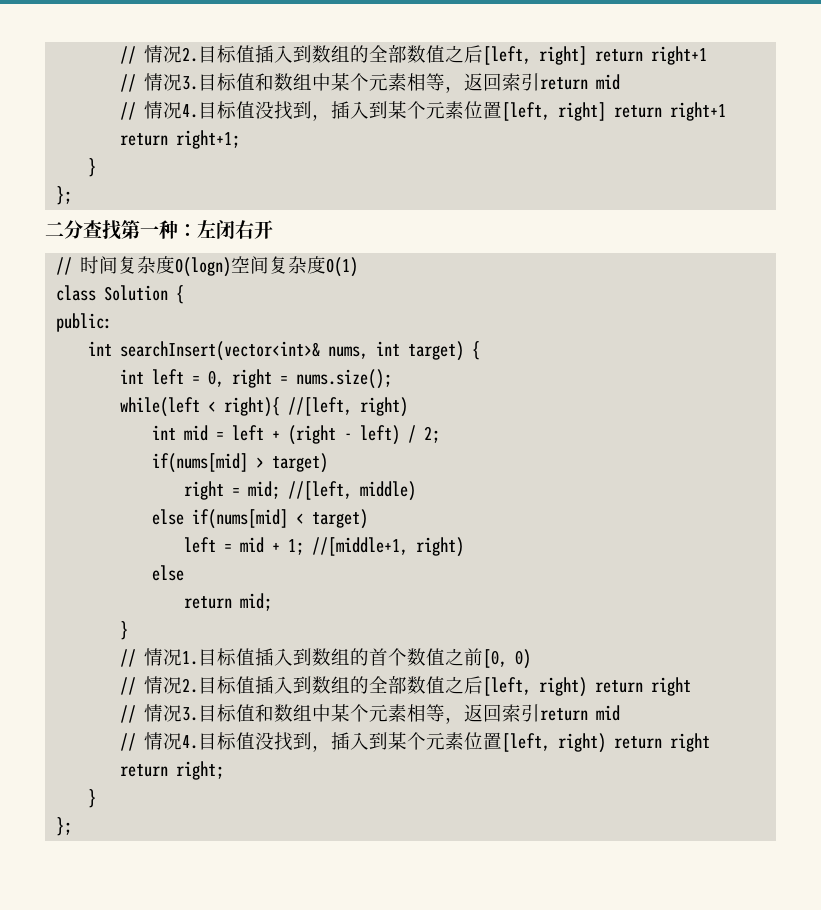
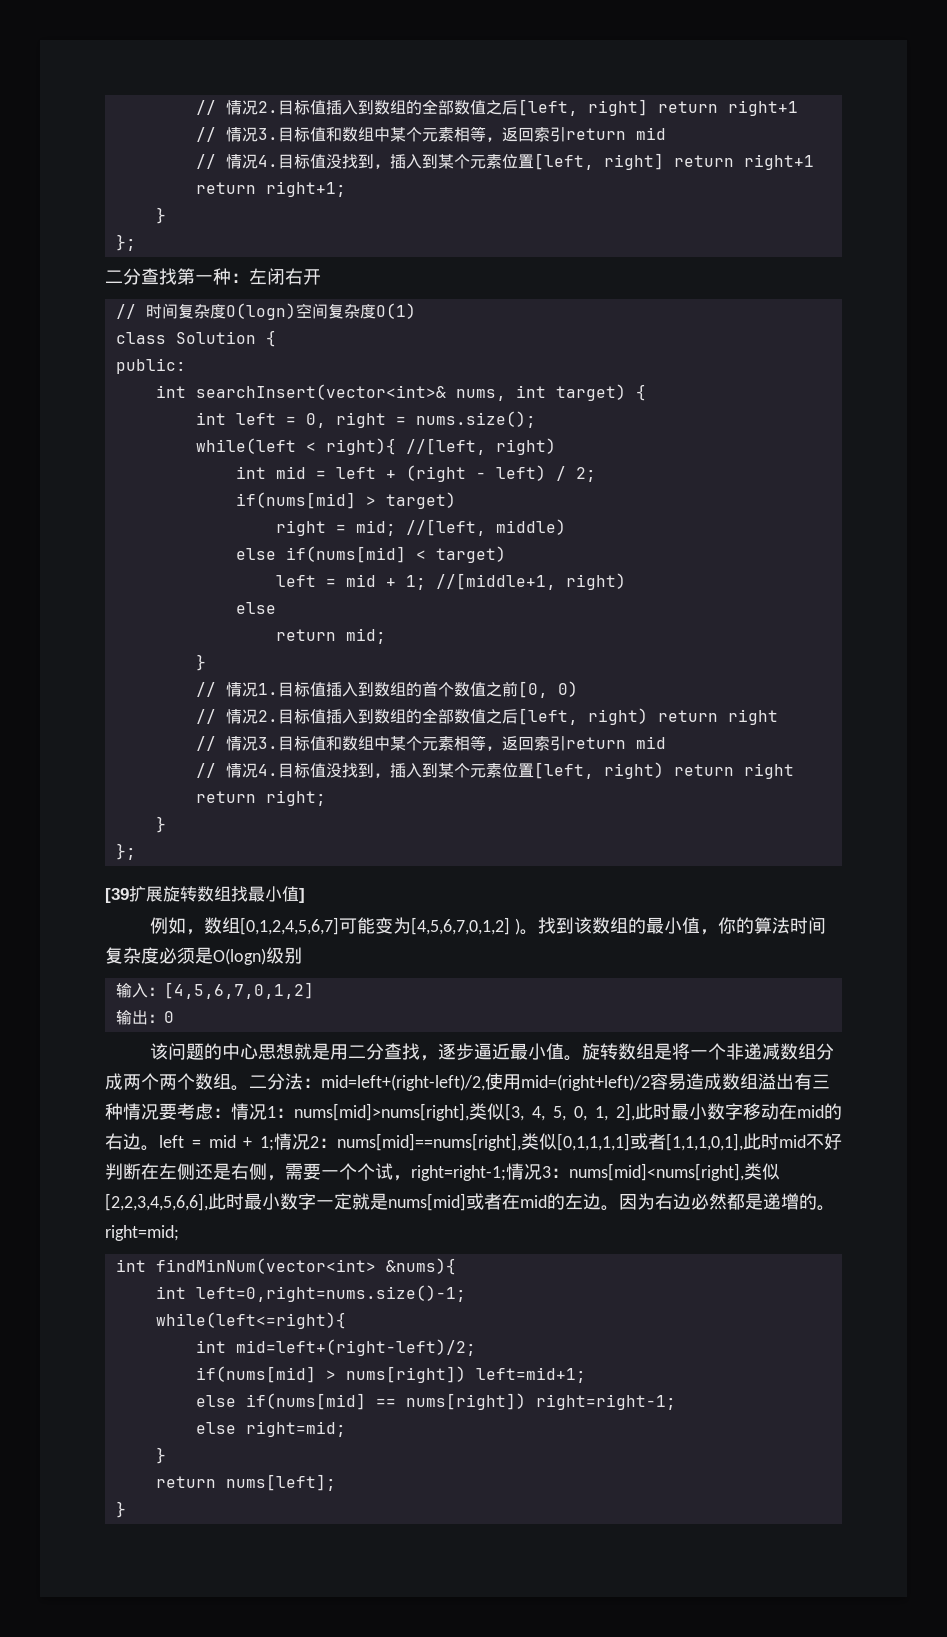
(73, 826) none -> [105,886,305,903] [150,917,826,935] [105,947,302,965] [115,982,314,999] [115,1010,174,1025] [150,1043,835,1061] [105,1073,830,1091] [105,1103,842,1121] [105,1133,842,1151] [105,1163,780,1181] [105,1193,835,1211] [105,1225,179,1241] [115,1258,456,1275] [155,1285,466,1302] [155,1312,346,1329] [195,1339,476,1356] [195,1366,586,1383] [195,1393,676,1410] [195,1421,346,1437] [155,1447,166,1464] [155,1474,336,1491] [115,1501,126,1518] // [39扩展旋转数组找最小值] // 例如，数组[0,1,2,4,5,6,7]可能变为[4,5,6,7,0,1,2] )。找到该数组的最小值，你的算法时间复杂度必须是O(logn)级别 // 输入：[4,5,6,7,0,1,2] // 输出：0 // 该问题的中心思想就是用二分查找，逐步逼近最小值。旋转数组是将一个非递减数组分成两个两个数组。二分法：mid=left+(right-left)/2,使用mid=(right+left)/2容易造成数组溢出有三种情况要考虑：情况1：nums[mid]>nums[right],类似[3, 4, 5, 0, 1, 2],此时最小数字移动在mid的右边。left = mid + 1;情况2：nums[mid]==nums[right],类似[0,1,1,1,1]或者[1,1,1,0,1],此时mid不好判断在左侧还是右侧，需要一个个试，right=right-1;情况3：nums[mid]<nums[right],类似[2,2,3,4,5,6,6],此时最小数字一定就是nums[mid]或者在mid的左边。因为右边必然都是递增的。right=mid; // int findMinNum(vector<int> &nums){ // int left=0,right=nums.size()-1; // while(left<=right){ // int mid=left+(right-left)/2; // if(nums[mid] > nums[right]) left=mid+1; // else if(nums[mid] == nums[right]) right=right-1; // else right=mid; // } // return nums[left]; // }

